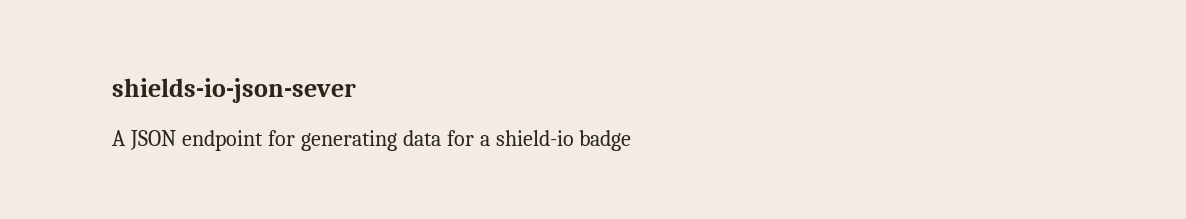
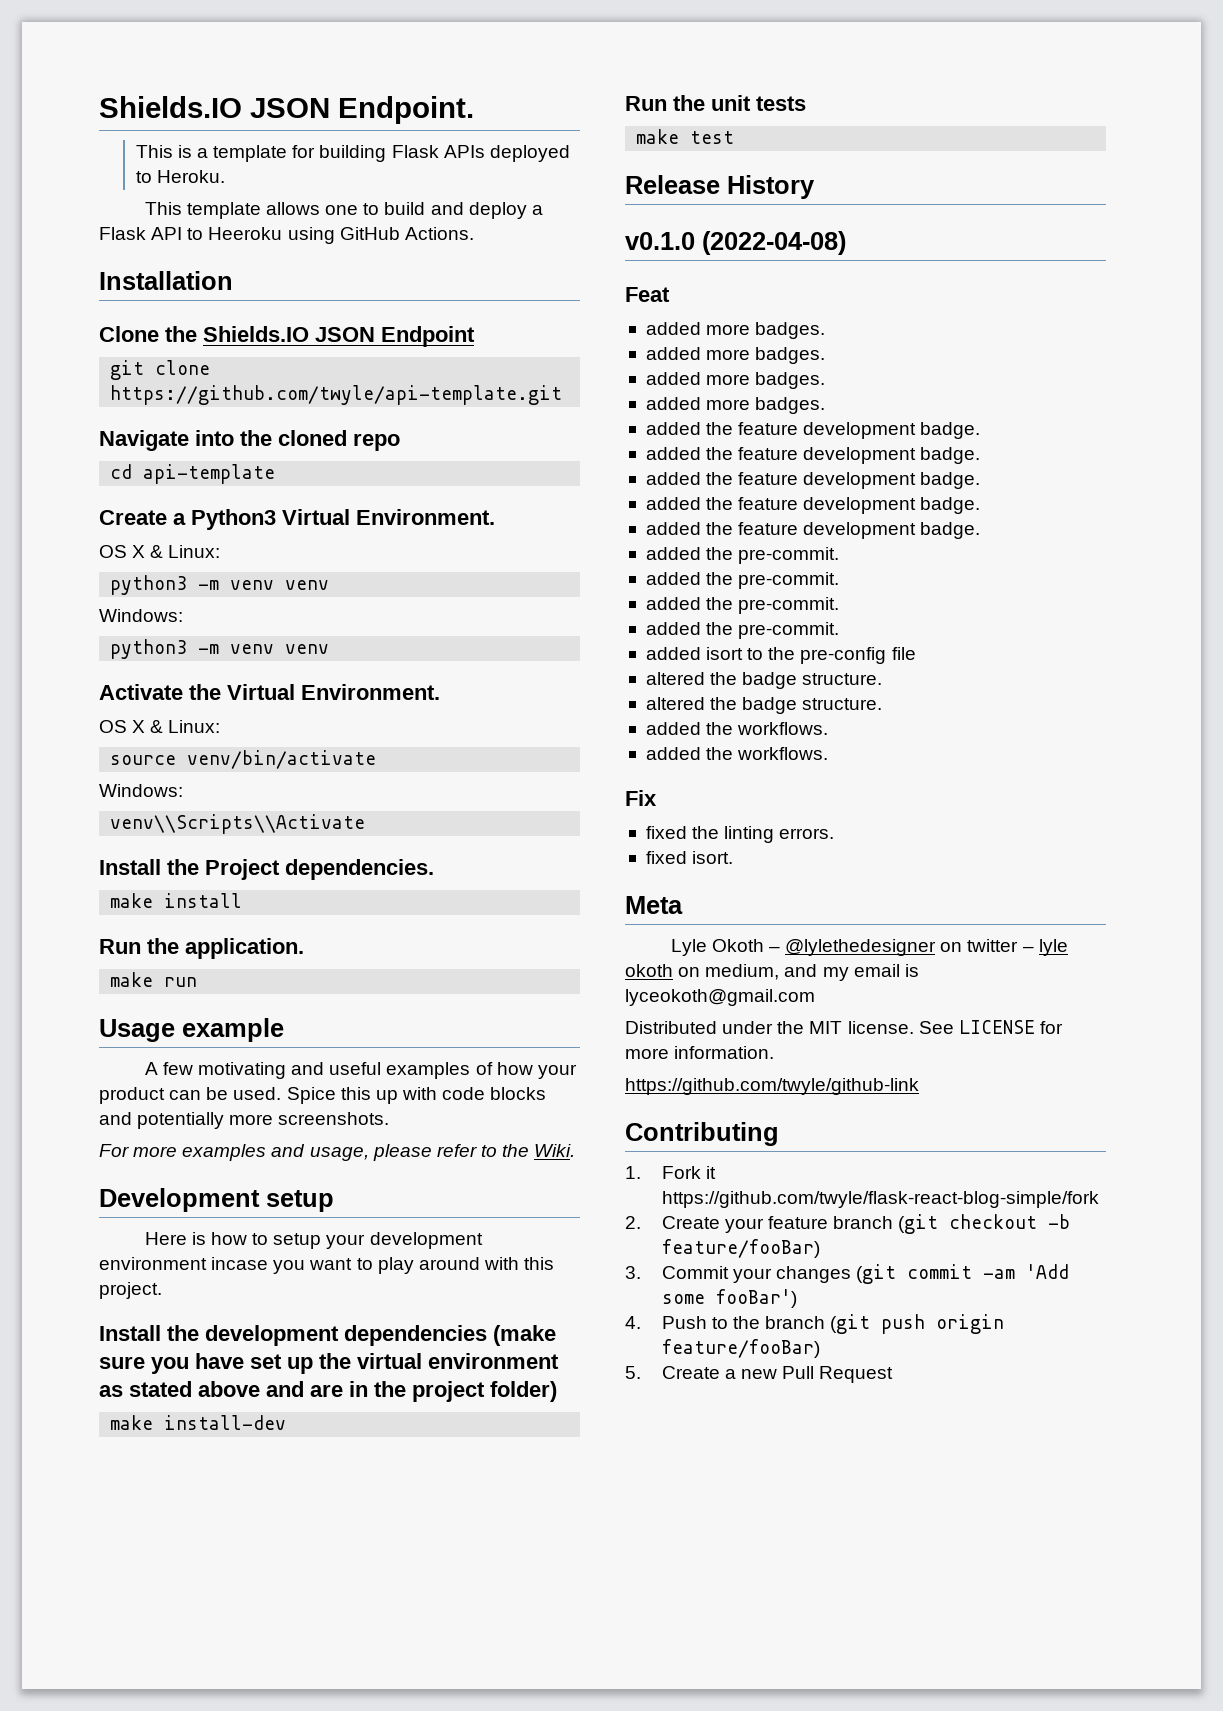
[112,78,356,103] [112,130,632,151] shields-io-json-sever // A JSON endpoint for generating data for a shield-io badge -> [99,96,474,124] [135,145,570,162] [135,170,225,183] [144,202,543,219] [99,227,474,244] [99,271,233,290] [99,326,475,347] [110,360,211,380] [110,385,563,405] [99,430,400,451] [110,464,276,484] [99,509,495,530] [99,545,221,558] [110,575,330,595] [99,609,183,622] [110,639,330,659] [99,684,440,700] [99,720,221,733] [110,750,377,769] [99,784,183,797] [110,814,366,834] [99,859,434,880] [110,893,243,908] [99,938,304,959] [110,972,198,987] [99,1018,284,1042] [144,1062,577,1079] [99,1087,547,1104] [99,1112,390,1129] [99,1144,576,1161] [99,1188,334,1212] [144,1232,483,1249] [99,1257,555,1274] [99,1282,162,1299] [99,1325,556,1346] [99,1353,559,1374] [99,1381,557,1402] [110,1415,287,1430] [625,95,806,111] [636,129,735,144] [625,175,815,199] [625,231,846,255] [625,287,670,302] [645,322,826,339] [645,347,826,364] [645,372,826,389] [645,397,826,414] [645,422,981,439] [645,447,981,464] [645,472,981,489] [645,497,981,514] [645,522,981,539] [645,547,840,564] [645,572,840,589] [645,597,840,614] [645,622,840,639] [645,647,916,664] [645,672,883,689] [645,697,883,714] [645,722,829,735] [645,747,829,760] [625,790,657,806] [645,826,835,843] [645,851,734,864] [625,896,683,914] [670,939,1068,956] [625,964,919,981] [625,989,815,1006] [625,1020,1063,1034] [625,1046,775,1059] [625,1078,919,1095] [625,1122,779,1146] [625,1166,716,1179] [661,1191,1099,1208] [625,1214,1071,1234] [661,1239,820,1258] [625,1264,1070,1284] [661,1289,797,1308] [625,1314,1005,1334] [661,1339,820,1358] [625,1366,894,1383] Shields.IO JSON Endpoint. // This is a template for building Flask APIs deployed to Heroku. // This template allows one to build and deploy a Flask API to Heeroku using GitHub Actions. // Installation // Clone the Shields.IO JSON Endpoint // git clone https://github.com/twyle/api-template.git // Navigate into the cloned repo // cd api-template // Create a Python3 Virtual Environment. // OS X & Linux: // python3 -m venv venv // Windows: // python3 -m venv venv // Activate the Virtual Environment. // OS X & Linux: // source venv/bin/activate // Windows: // venv\\Scripts\\Activate // Install the Project dependencies. // make install // Run the application. // make run // Usage example // A few motivating and useful examples of how your product can be used. Spice this up with code blocks and potentially more screenshots. // For more examples and usage, please refer to the Wiki. // Development setup // Here is how to setup your development environment incase you want to play around with this project. // Install the development dependencies (make sure you have set up the virtual environment as stated above and are in the project folder) // make install-dev // Run the unit tests // make test // Release History // v0.1.0 (2022-04-08) // Feat // added more badges. // added more badges. // added more badges. // added more badges. // added the feature development badge. // added the feature development badge. // added the feature development badge. // added the feature development badge. // added the feature development badge. // added the pre-commit. // added the pre-commit. // added the pre-commit. // added the pre-commit. // added isort to the pre-config file // altered the badge structure. // altered the badge structure. // added the workflows. // added the workflows. // Fix // fixed the linting errors. // fixed isort. // Meta // Lyle Okoth – @lylethedesigner on twitter – lyle okoth on medium, and my email is lyceokoth@gmail.com // Distributed under the MIT license. See LICENSE for more information. // https://github.com/twyle/github-link // Contributing // 1. Fork it https://github.com/twyle/flask-react-blog-simple/fork // 2. Create your feature branch (git checkout -b feature/fooBar) // 3. Commit your changes (git commit -am 'Add some fooBar') // 4. Push to the branch (git push origin feature/fooBar) // 5. Create a new Pull Request

